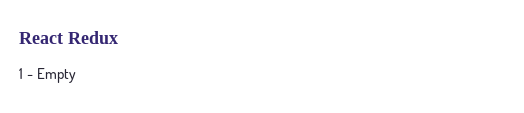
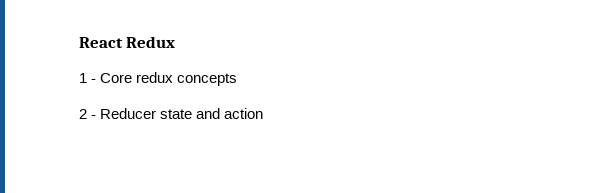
[37,68,77,83] Empty -> [100,72,238,86] [79,108,264,119] Core redux concepts // 2 - Reducer state and action

